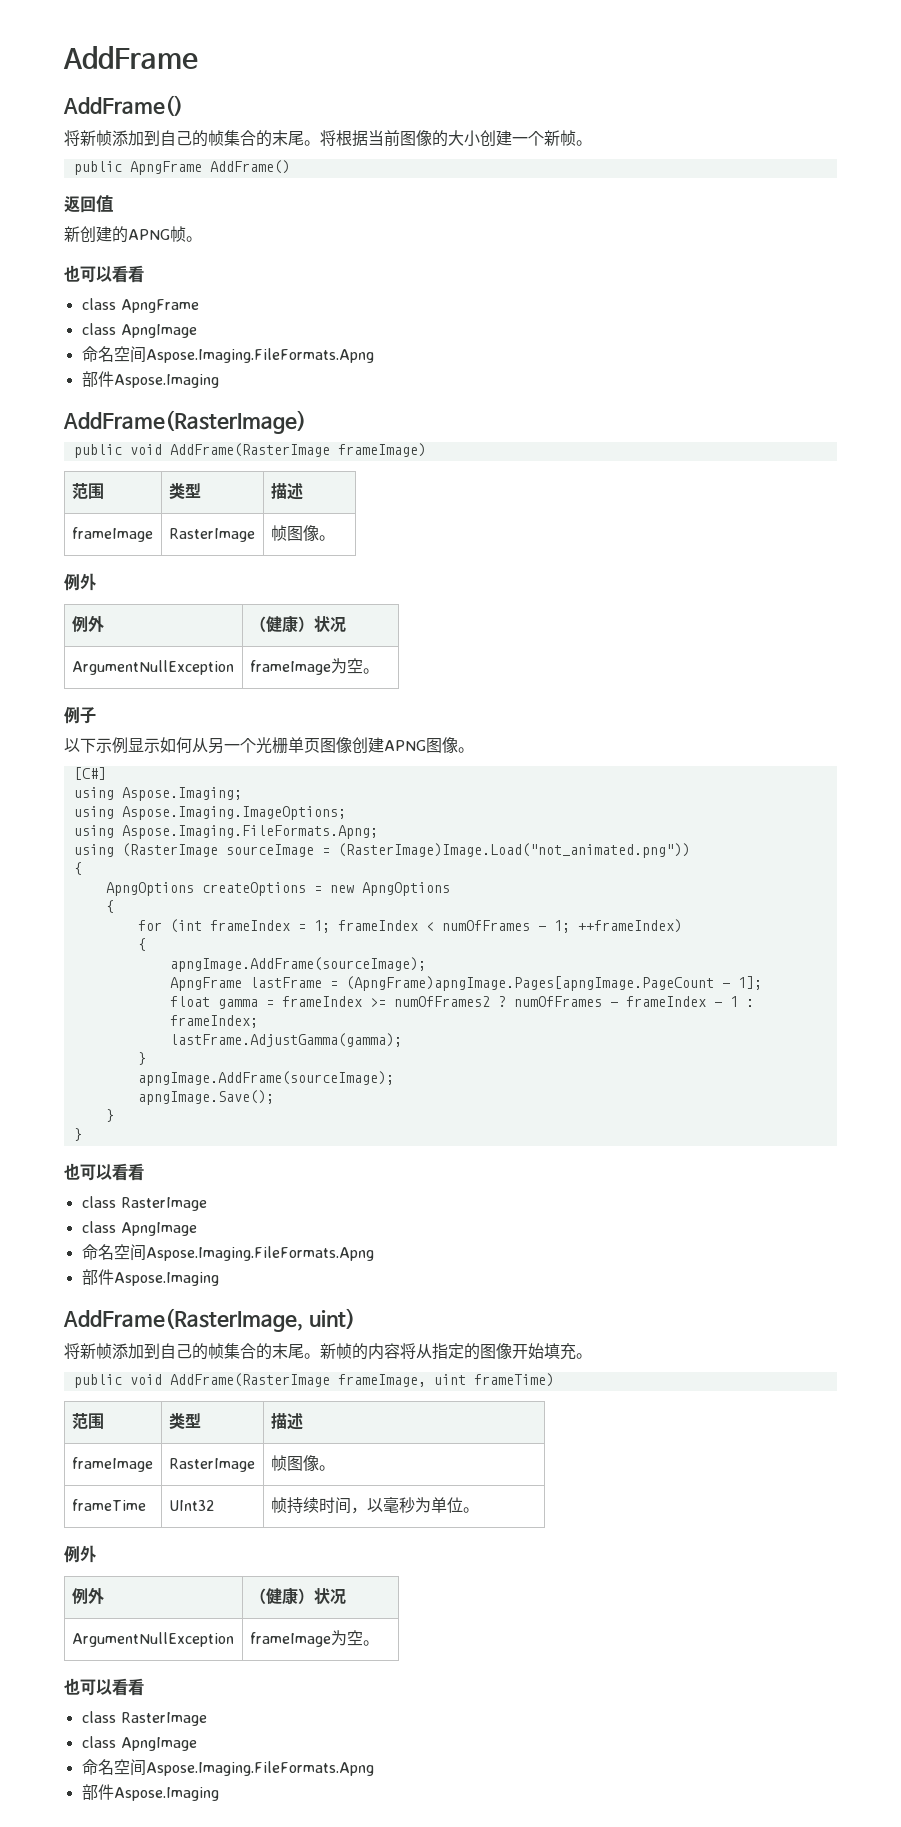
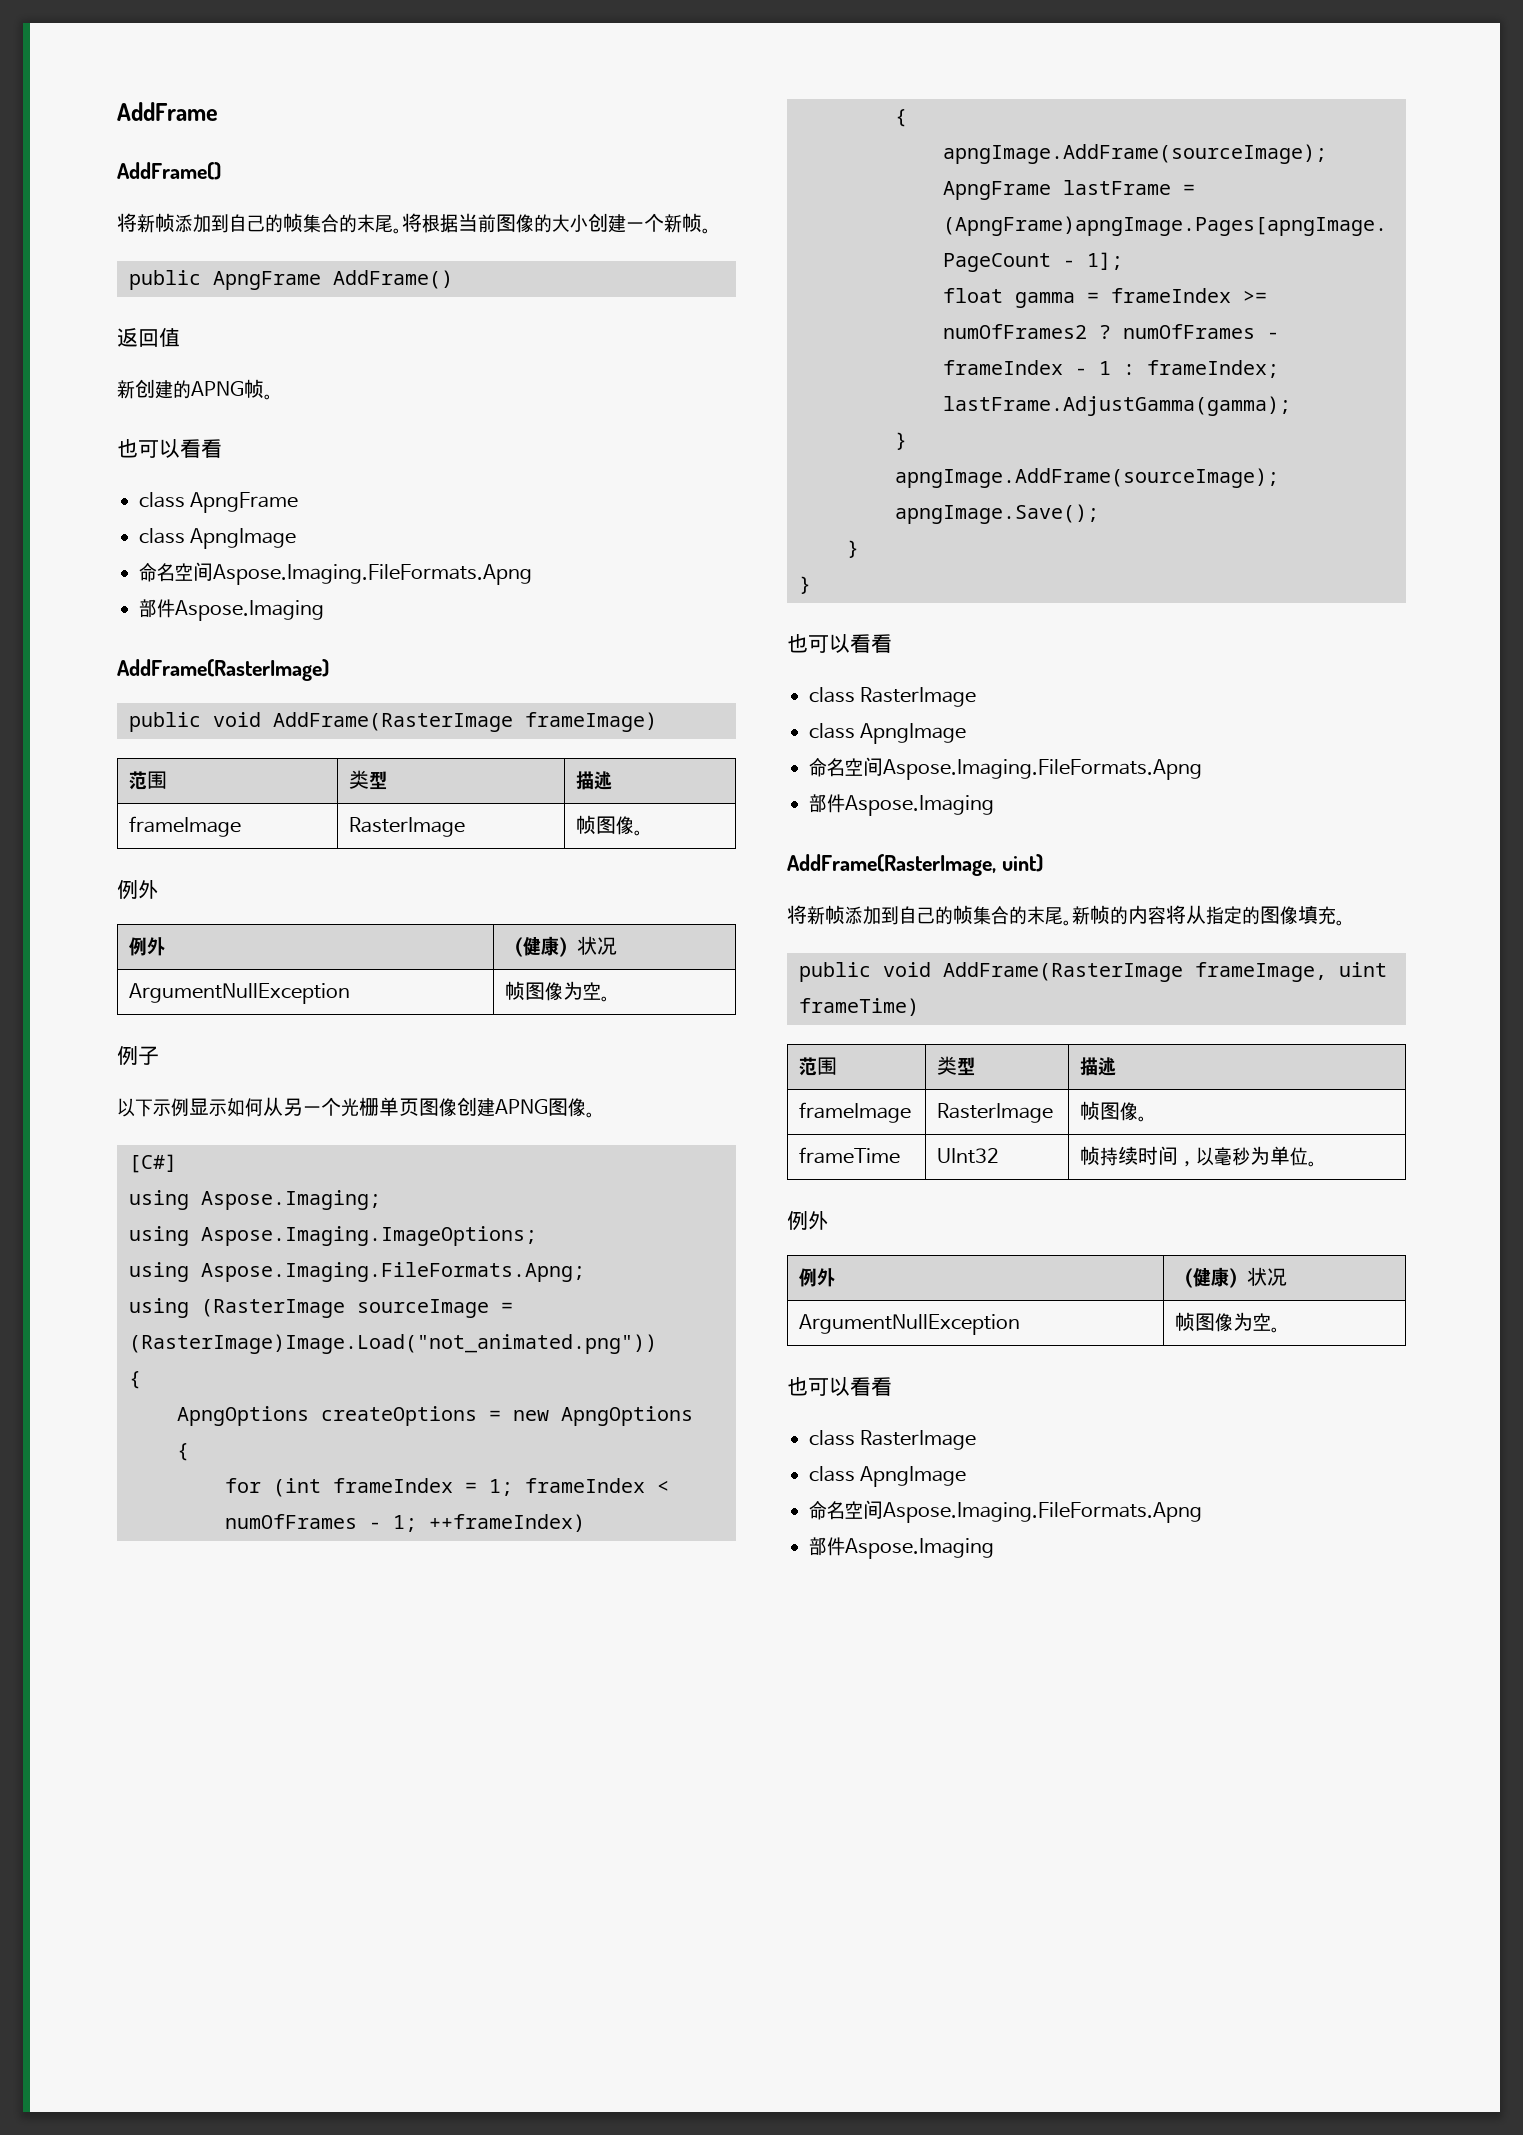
[249,660,331,675] frameImage -> [505,981,564,1001] 帧图像
[512,1343,544,1359] 开始 -> (1298, 915) none
[249,1632,331,1647] frameImage -> [1175,1312,1234,1332] 帧图像

